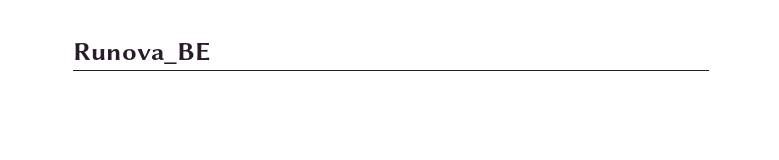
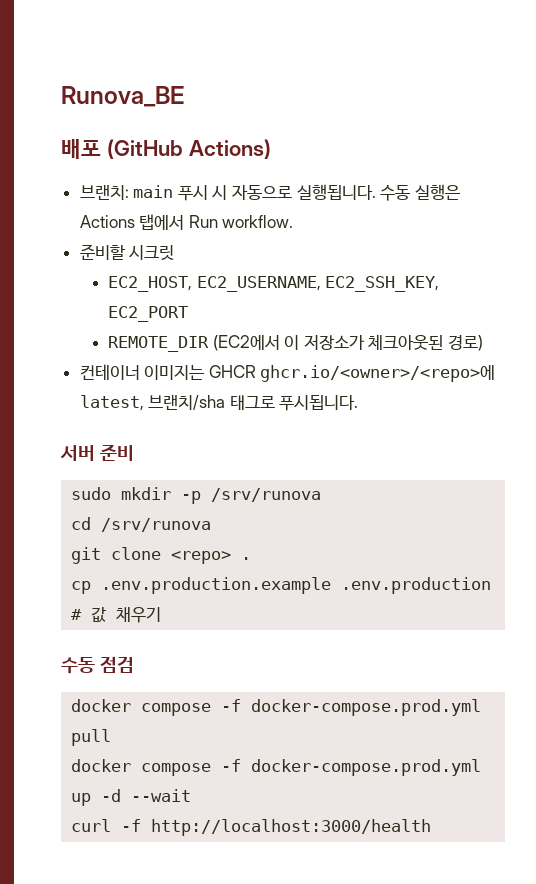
(210, 53) none -> [61,139,271,159] [79,184,460,201] [79,214,294,230] [79,244,175,261] [108,276,440,292] [108,306,189,322] [108,334,484,352] [79,364,496,382] [79,395,359,411] [60,444,135,461] [71,487,322,504] [71,517,212,532] [71,547,252,564] [71,577,492,594] [71,607,162,623] [61,656,135,674] [71,699,482,716] [71,729,112,746] [71,759,482,776] [71,789,192,806] [71,819,432,836] // 배포 (GitHub Actions) // 브랜치: main 푸시 시 자동으로 실행됩니다. 수동 실행은 Actions 탭에서 Run workflow. // 준비할 시크릿 // EC2_HOST, EC2_USERNAME, EC2_SSH_KEY, EC2_PORT // REMOTE_DIR (EC2에서 이 저장소가 체크아웃된 경로) // 컨테이너 이미지는 GHCR ghcr.io/<owner>/<repo>에 latest, 브랜치/sha 태그로 푸시됩니다. // 서버 준비 // sudo mkdir -p /srv/runova // cd /srv/runova // git clone <repo> . // cp .env.production.example .env.production # 값 채우기 // 수동 점검 // docker compose -f docker-compose.prod.yml pull // docker compose -f docker-compose.prod.yml up -d --wait // curl -f http://localhost:3000/health

